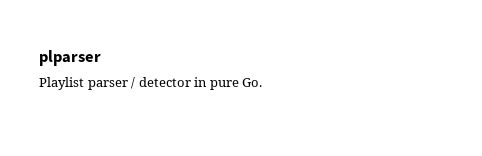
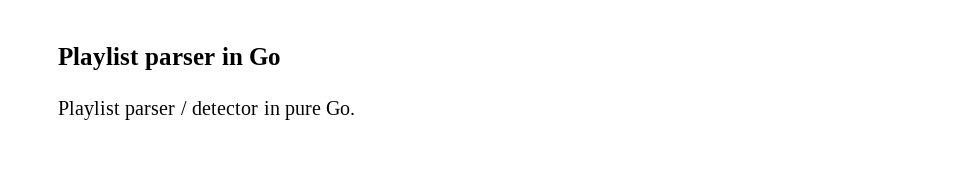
[39,50,101,66] plparser -> [58,47,282,70] Playlist parser in Go

